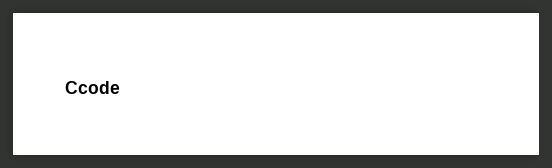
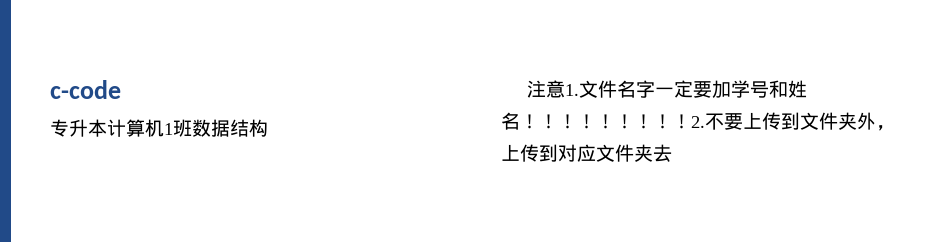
[65,81,120,94] Ccode -> [50,80,121,99] [50,119,268,137] [526,80,807,98] [501,112,895,131] [501,144,672,162] c-code // 专升本计算机1班数据结构 // 注意1.文件名字一定要加学号和姓名！！！！！！！！！2.不要上传到文件夹外，上传到对应文件夹去

